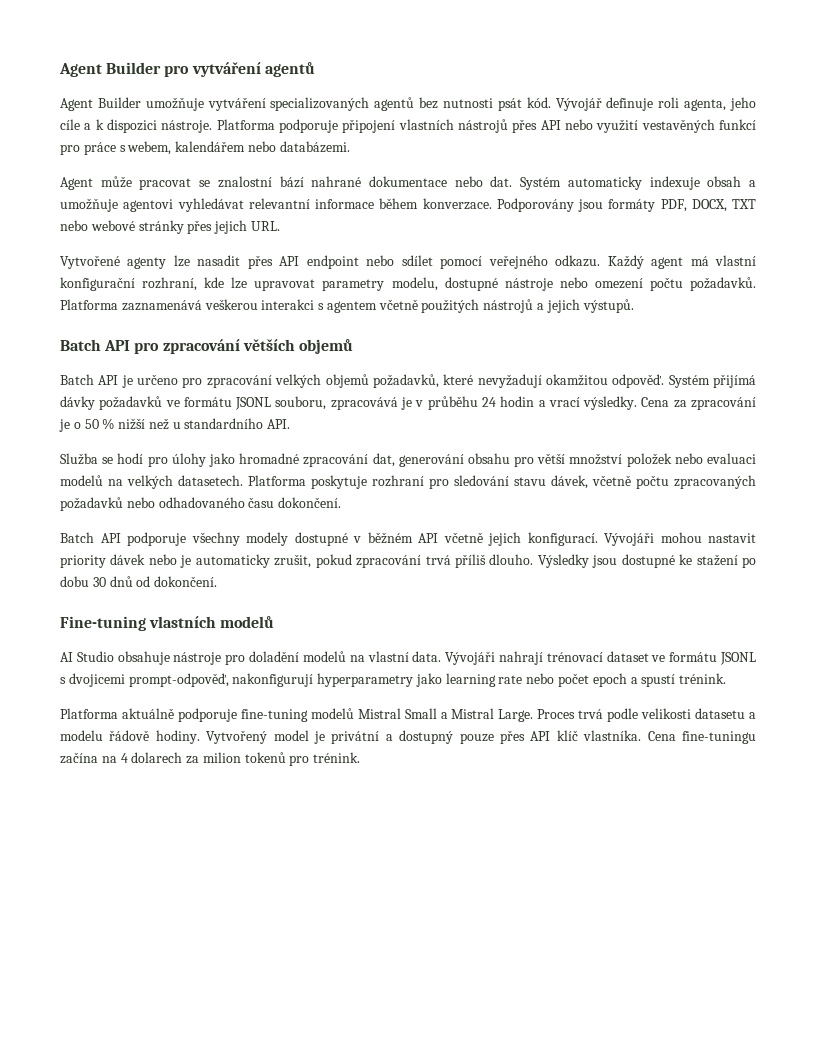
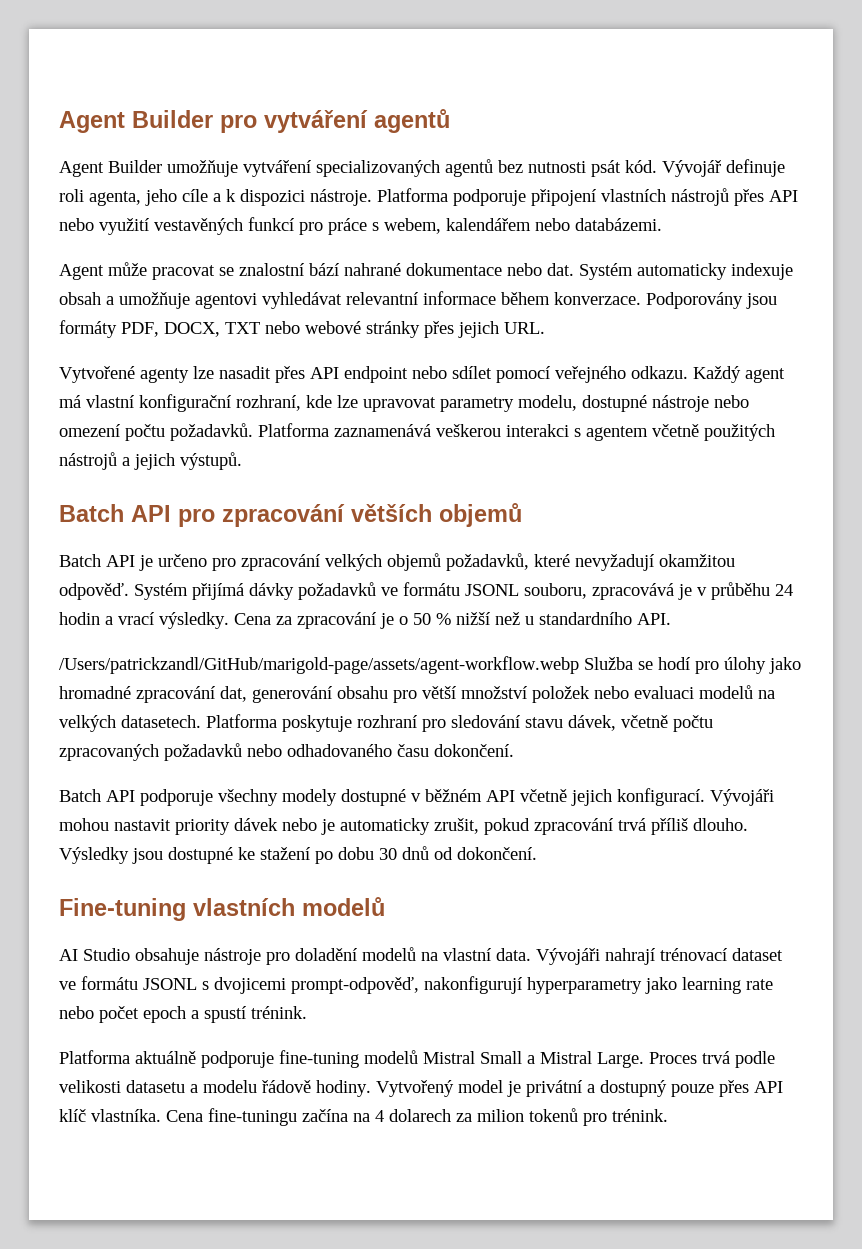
(291, 424) none -> [59,656,579,674] /Users/patrickzandl/GitHub/marigold-page/assets/agent-workflow.webp

